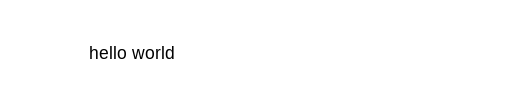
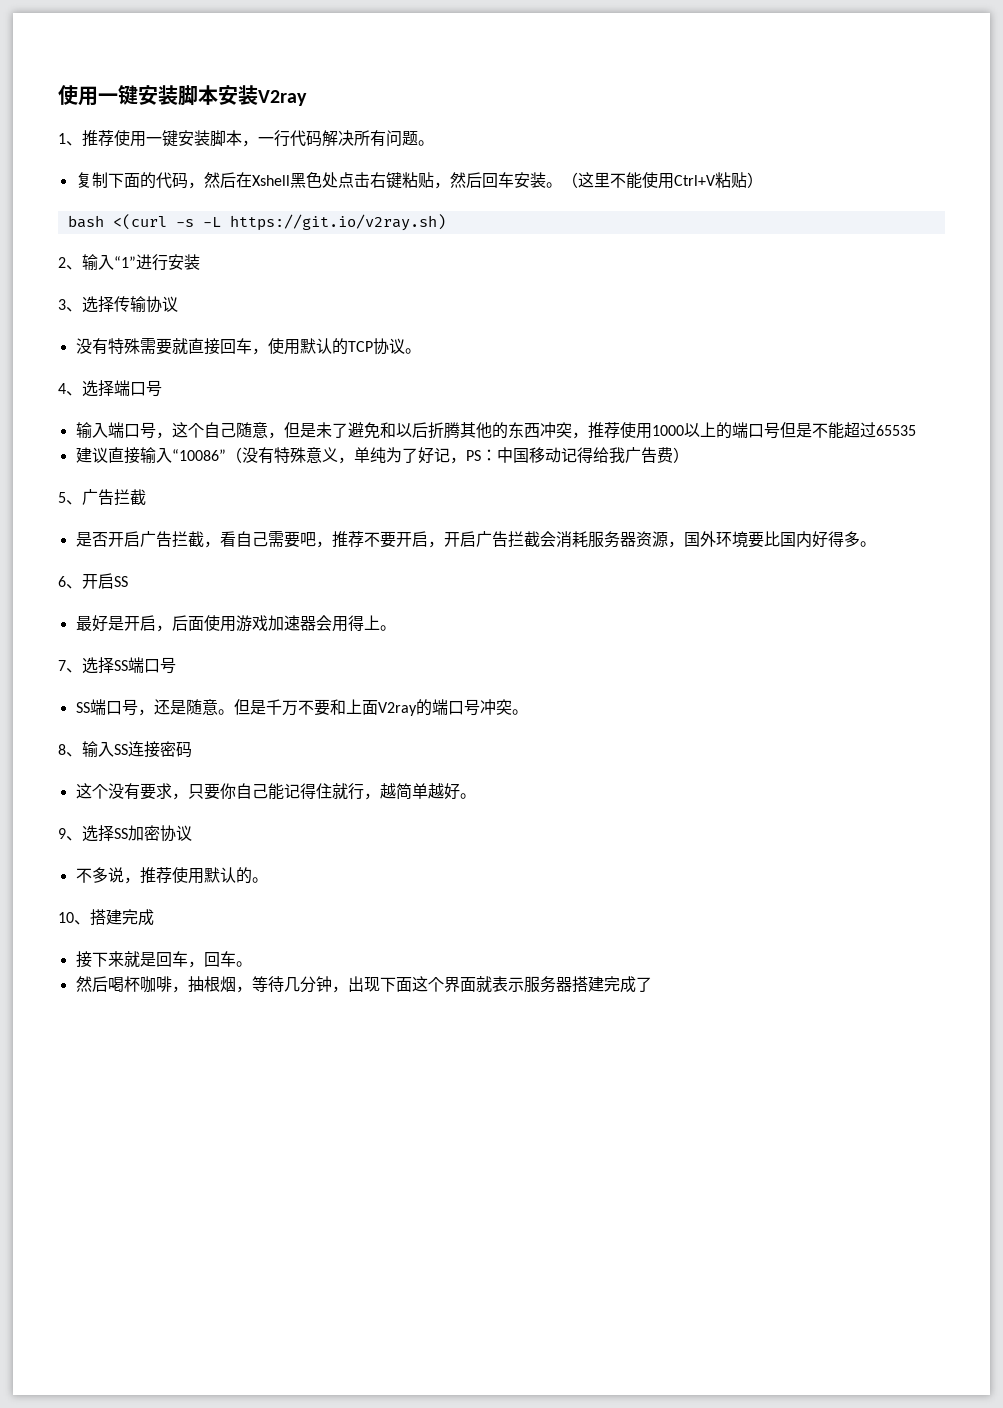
[89,46,175,59] hello world -> [58,85,307,106] [58,130,434,147] [75,172,763,189] [67,214,446,231] [58,254,200,271] [58,296,178,313] [75,338,421,355] [58,380,162,397] [75,422,916,439] [75,447,689,464] [58,489,146,505] [75,531,876,548] [58,573,128,589] [75,615,396,632] [58,657,176,674] [75,699,528,716] [58,741,192,758] [75,783,476,800] [58,825,192,842] [75,867,268,884] [58,909,154,926] [75,951,252,968] [75,976,652,993] 使用一键安装脚本安装V2ray // 1、推荐使用一键安装脚本，一行代码解决所有问题。 // 复制下面的代码，然后在Xshell黑色处点击右键粘贴，然后回车安装。（这里不能使用Ctrl+V粘贴） // bash <(curl -s -L https://git.io/v2ray.sh) // 2、输入“1”进行安装 // 3、选择传输协议 // 没有特殊需要就直接回车，使用默认的TCP协议。 // 4、选择端口号 // 输入端口号，这个自己随意，但是未了避免和以后折腾其他的东西冲突，推荐使用1000以上的端口号但是不能超过65535 // 建议直接输入“10086”（没有特殊意义，单纯为了好记，PS：中国移动记得给我广告费） // 5、广告拦截 // 是否开启广告拦截，看自己需要吧，推荐不要开启，开启广告拦截会消耗服务器资源，国外环境要比国内好得多。 // 6、开启SS // 最好是开启，后面使用游戏加速器会用得上。 // 7、选择SS端口号 // SS端口号，还是随意。但是千万不要和上面V2ray的端口号冲突。 // 8、输入SS连接密码 // 这个没有要求，只要你自己能记得住就行，越简单越好。 // 9、选择SS加密协议 // 不多说，推荐使用默认的。 // 10、搭建完成 // 接下来就是回车，回车。 // 然后喝杯咖啡，抽根烟，等待几分钟，出现下面这个界面就表示服务器搭建完成了

